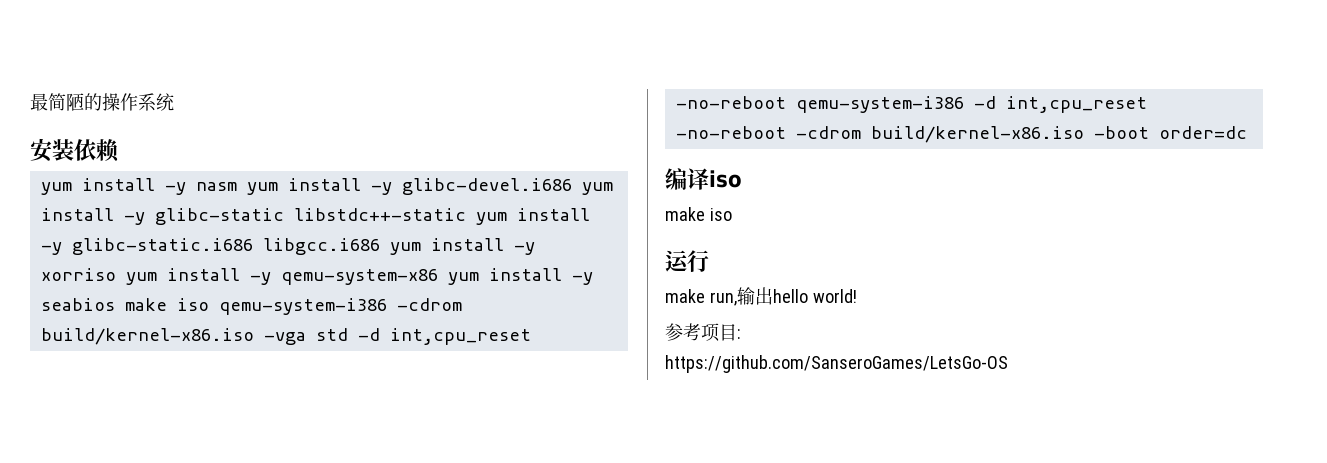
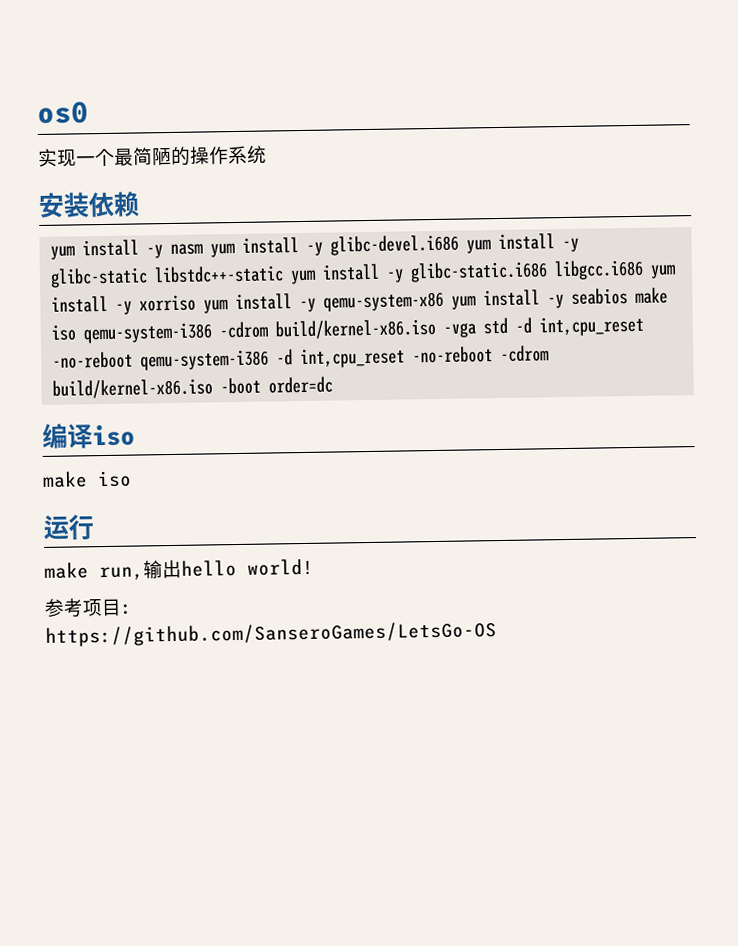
(30, 102) none -> [37,101,89,124] [38,148,115,167] os0 // 实现一个

